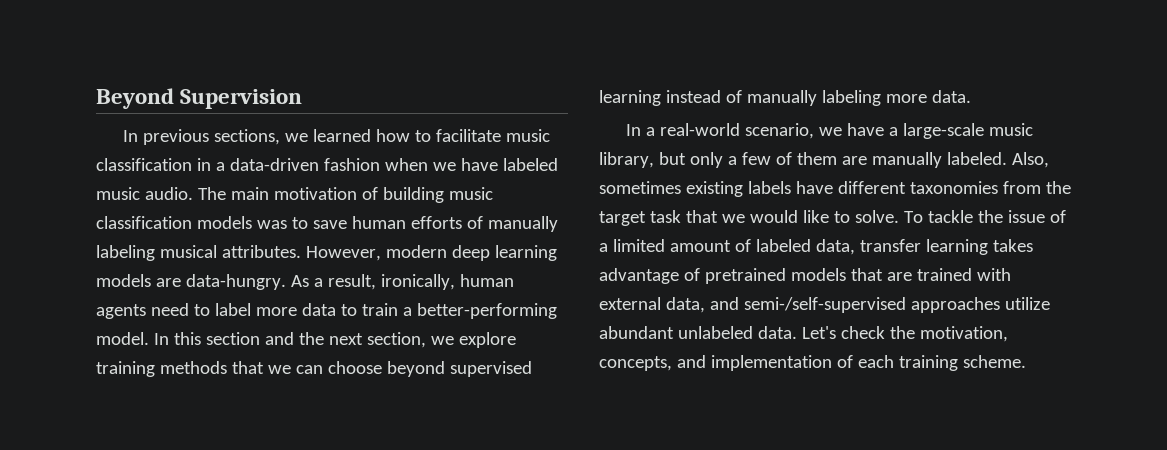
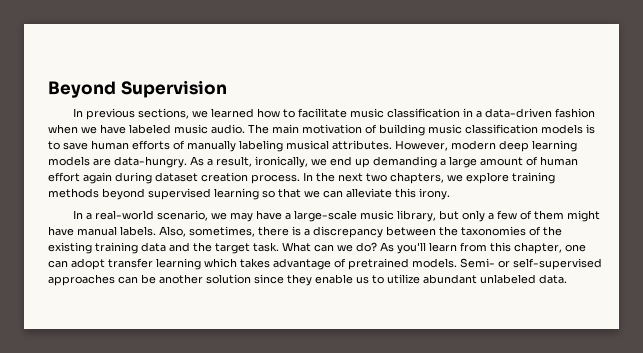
[256,220,287,229] was -> [586,124,595,134] is
[459,274,514,287] [96,303,557,319] [96,332,516,348] [96,361,532,377] [599,90,971,106] human agents need to label more data to train a better-performing model. In this section and the next section, we explore training methods that we can choose beyond supervised learning instead of manually labeling more data. -> [311,156,578,168] [48,172,555,184] [48,188,450,200] we end up demanding a large amount of human effort again during dataset creation process. In the next two chapters, we explore training methods beyond supervised learning so that we can alleviate this irony.
(842, 131) none -> [229,212,253,222] may
[841,152,1049,168] [599,181,1071,197] [599,210,1066,226] [599,239,855,255] are manually labeled. Also, sometimes existing labels have different taxonomies from the target task that we would like to solve. To tackle the issue of a limited amount of labeled data, -> [566,210,600,222] [48,226,562,238] [48,242,586,254] [48,258,105,270] might have manual labels. Also, sometimes, there is a discrepancy between the taxonomies of the existing training data and the target task. What can we do? As you'll learn from this chapter, one can adopt
(988, 247) none -> [204,258,237,268] which
[790,268,1011,281] [599,297,1050,313] [599,326,1008,342] [599,355,1026,371] models that are trained with external data, and semi-/self-supervised approaches utilize abundant unlabeled data. Let's check the motivation, concepts, and implementation of each training scheme. -> [412,258,602,270] [48,274,567,286] models. Semi- or self-supervised approaches can be another solution since they enable us to utilize abundant unlabeled data.

